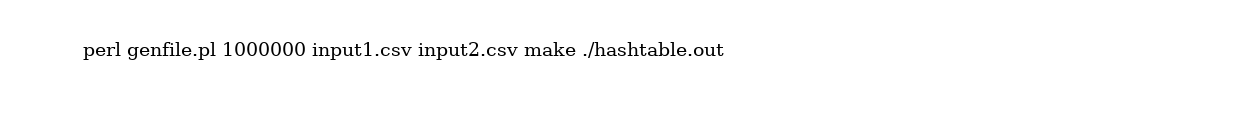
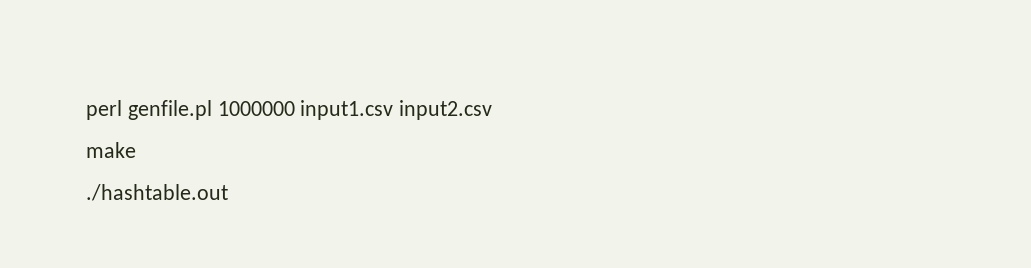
(518, 51) none -> (493, 110) //
(576, 49) none -> (136, 150) //

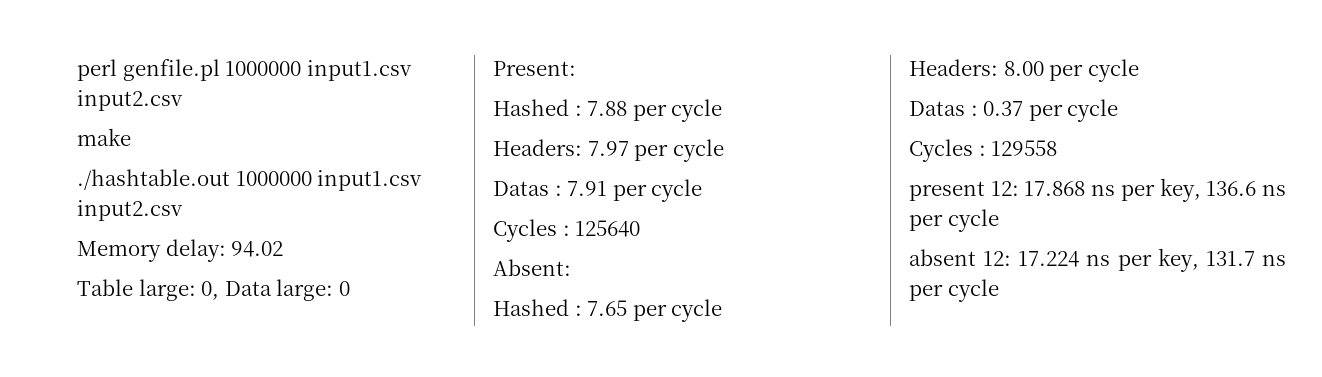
(228, 192) none -> [235,170,423,191] [77,200,183,221] [77,239,284,262] [77,279,350,301] [493,61,576,76] [493,99,723,122] [493,139,724,162] [493,179,703,202] [493,219,641,242] [493,259,571,276] [493,299,723,322] [909,59,1139,82] [909,99,1119,122] [909,139,1058,162] [909,178,1286,202] [909,209,999,232] [909,248,1286,272] [909,279,999,302] 1000000 input1.csv input2.csv // Memory delay: 94.02 // Table large: 0, Data large: 0 // Present: // Hashed : 7.88 per cycle // Headers: 7.97 per cycle // Datas : 7.91 per cycle // Cycles : 125640 // Absent: // Hashed : 7.65 per cycle // Headers: 8.00 per cycle // Datas : 0.37 per cycle // Cycles : 129558 // present 12: 17.868 ns per key, 136.6 ns per cycle // absent 12: 17.224 ns per key, 131.7 ns per cycle

